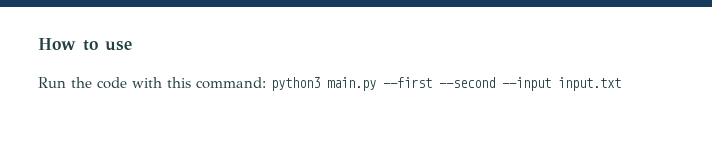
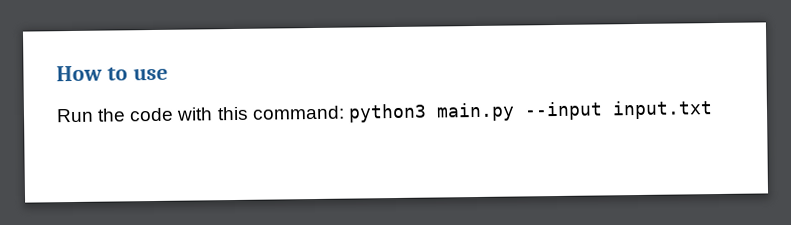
[383,77,495,88] --first --second -> (515, 112) none

